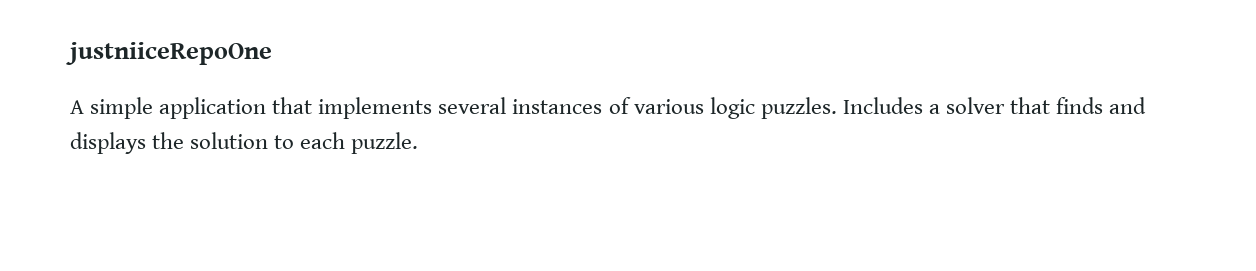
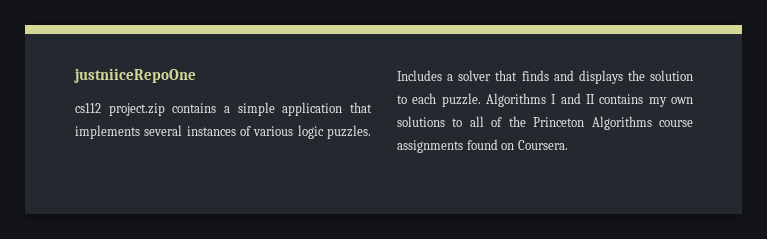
[70,100,84,114] A -> [75,103,230,116] cs112 project.zip contains a
(419, 143) none -> [486,93,693,107] [397,116,693,130] [397,139,568,153] Algorithms I and II contains my own solutions to all of the Princeton Algorithms course assignments found on Coursera.

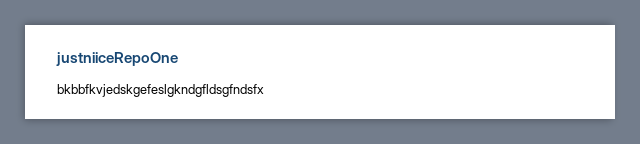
[75,102,372,116] [75,125,371,139] [397,70,693,84] [397,93,693,107] [397,116,693,130] [397,139,568,153] cs112 project.zip contains a simple application that implements several instances of various logic puzzles. Includes a solver that finds and displays the solution to each puzzle. Algorithms I and II contains my own solutions to all of the Princeton Algorithms course assignments found on Coursera. -> [57,84,264,97] bkbbfkvjedskgefeslgkndgfldsgfndsfx

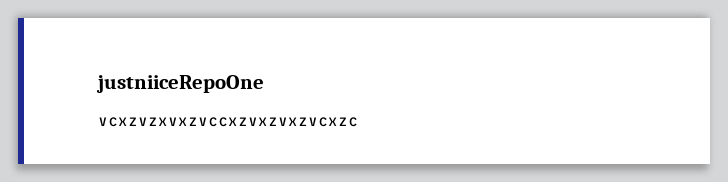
[57,84,264,97] bkbbfkvjedskgefeslgkndgfldsgfndsfx -> [98,117,358,127] vcxzvzxvxzvccxzvxzvxzvcxzc

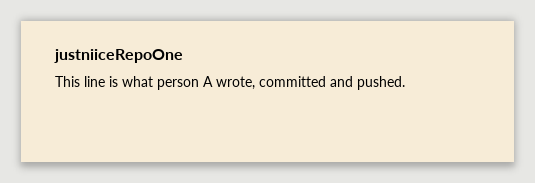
[98,117,358,127] vcxzvzxvxzvccxzvxzvxzvcxzc -> [55,76,405,90] This line is what person A wrote, committed and pushed.

